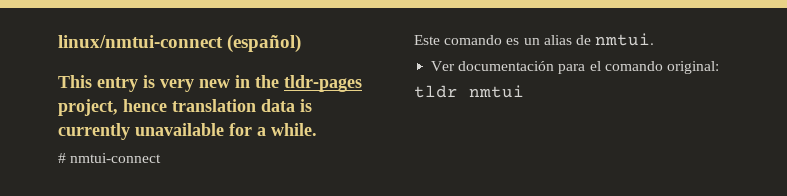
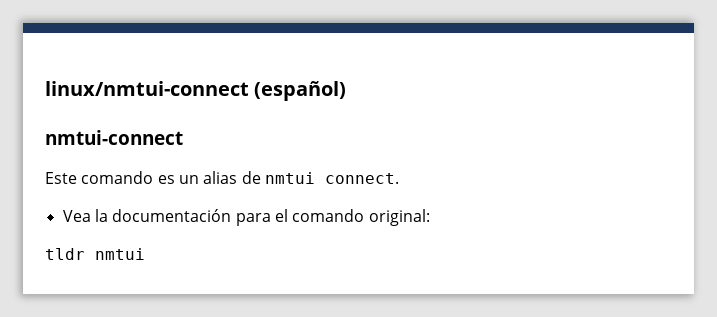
[58,75,362,92] [58,99,312,116] [58,123,317,140] [58,153,66,163] This entry is very new in the tldr-pages project, hence translation data is currently unavailable for a while. // # -> (347, 91) none
[595,33,655,46] [431,61,456,71] nmtui. // Ver -> [264,172,399,184] [62,209,108,222] nmtui connect. // Vea la

